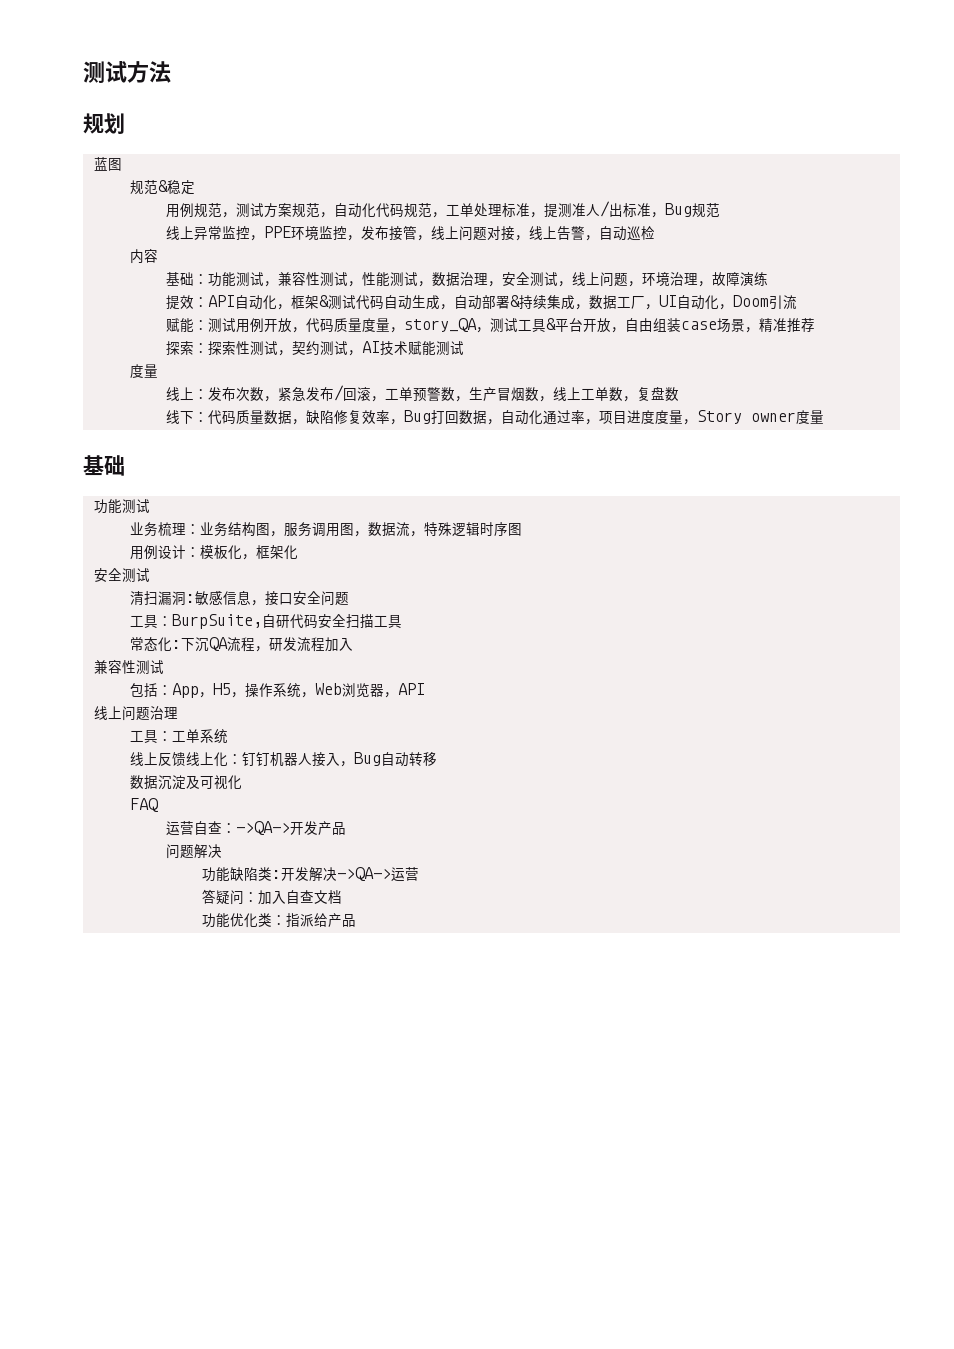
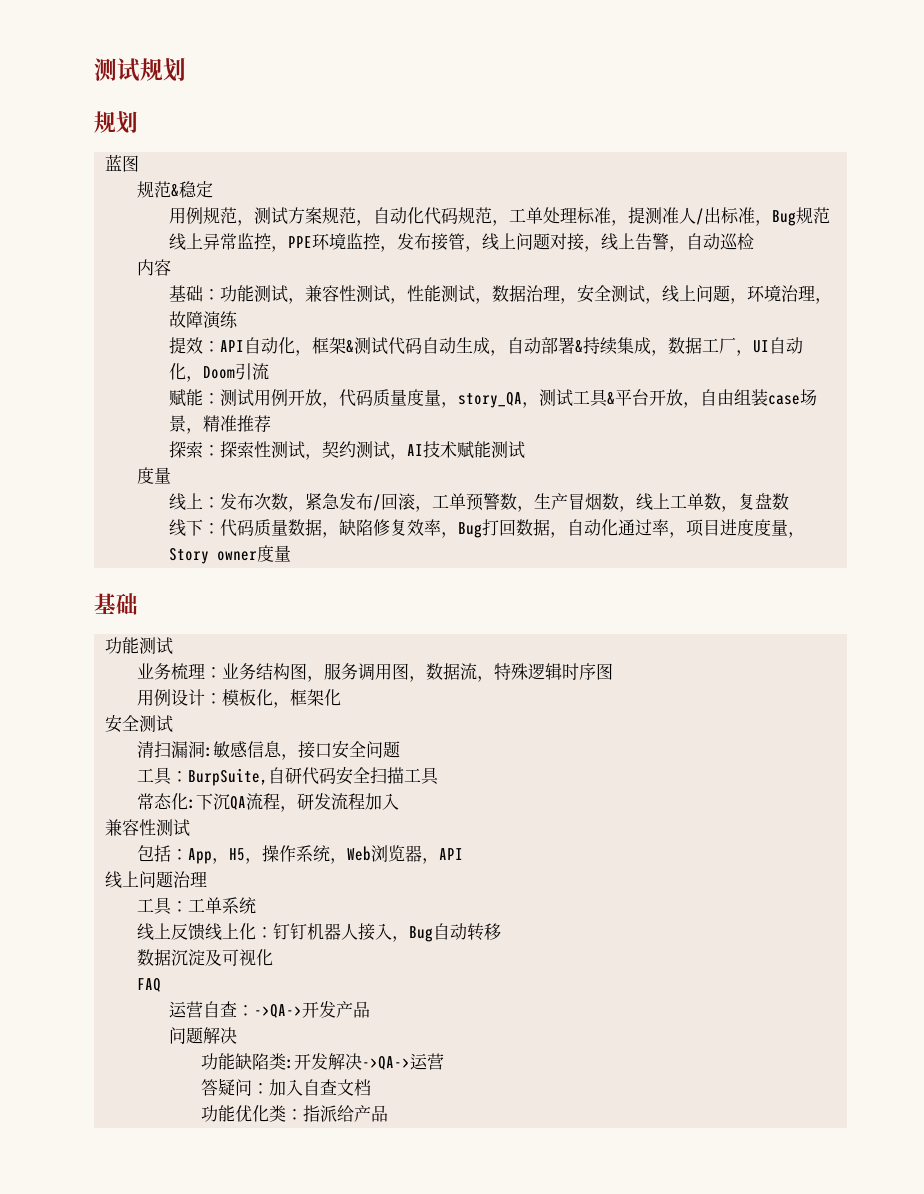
[83,61,171,83] 测试方法 -> [94,58,186,82] 测试规划

